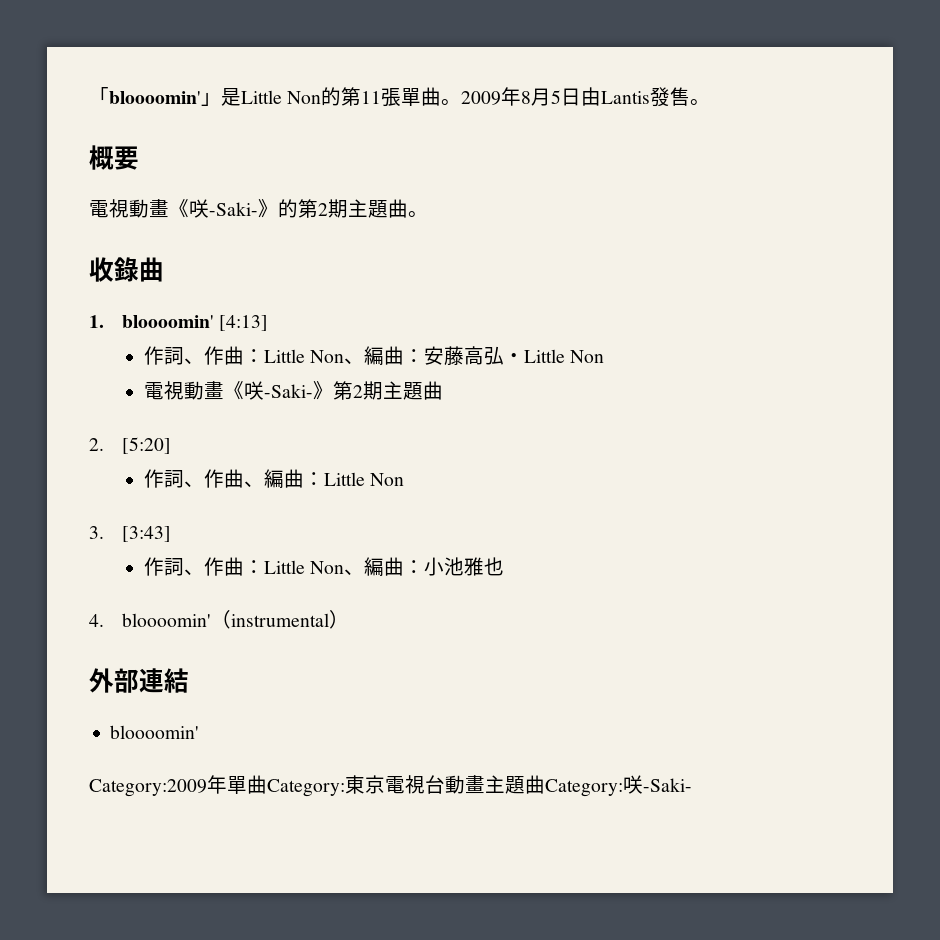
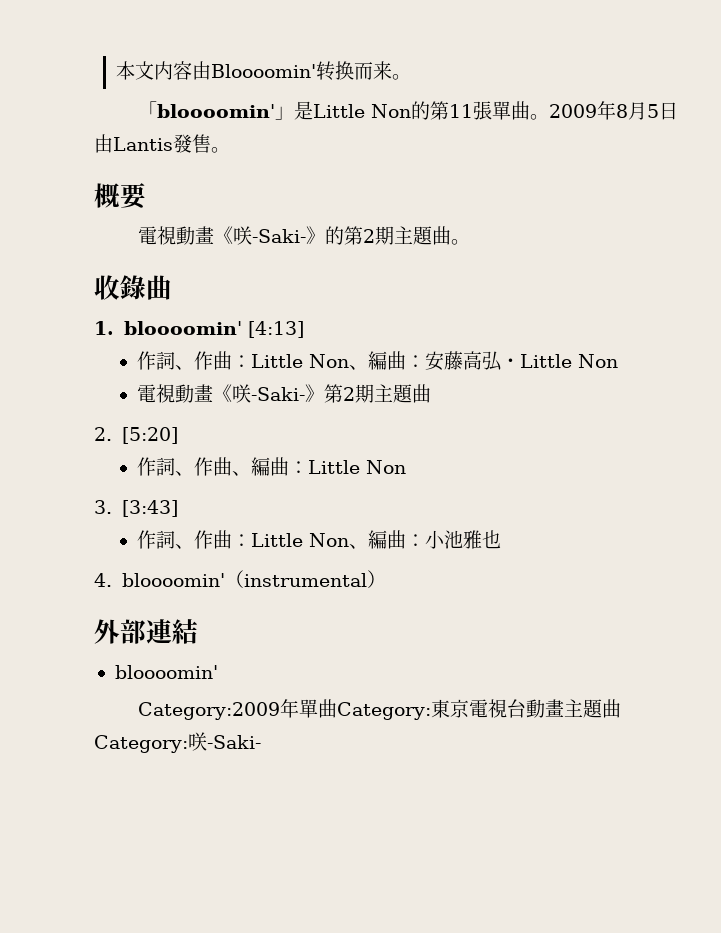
(89, 95) none -> [116,61,412,81] 本文内容由Bloooomin'转换而来。 //

